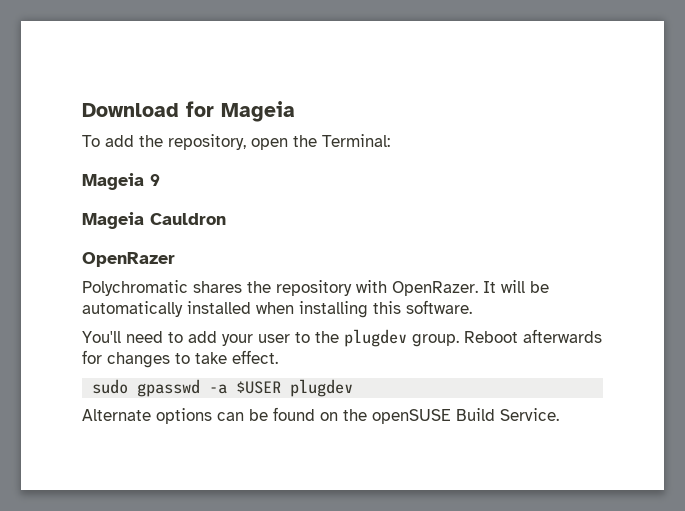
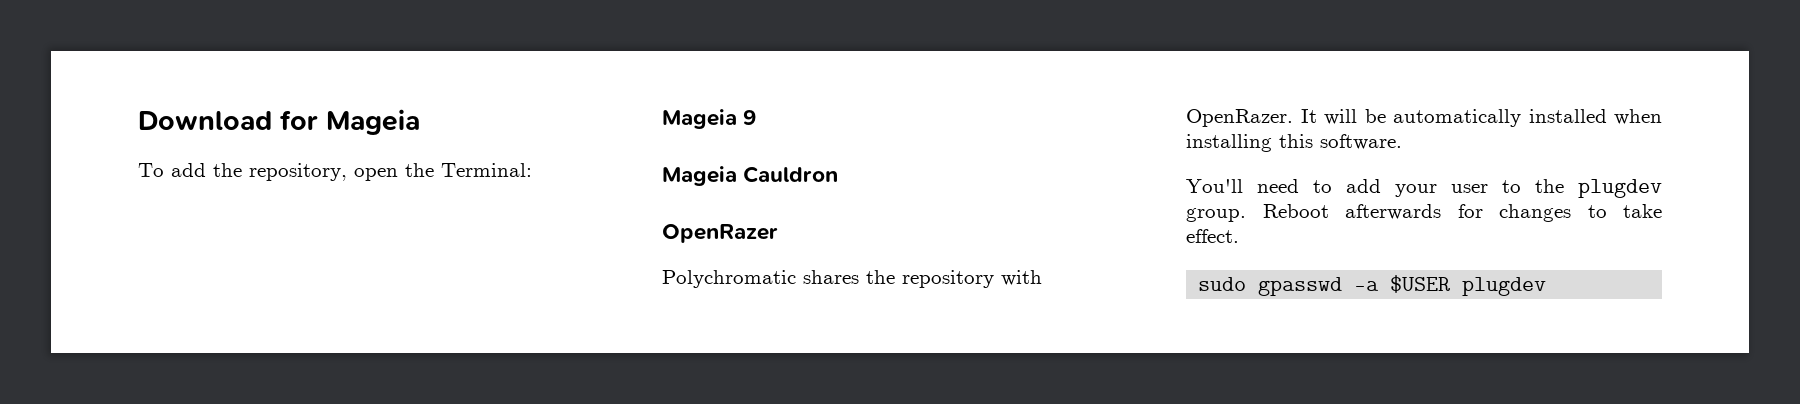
[82,407,559,424] // Alternate options can be found on the openSUSE Build Service. -> (1547, 286) none

